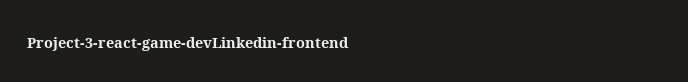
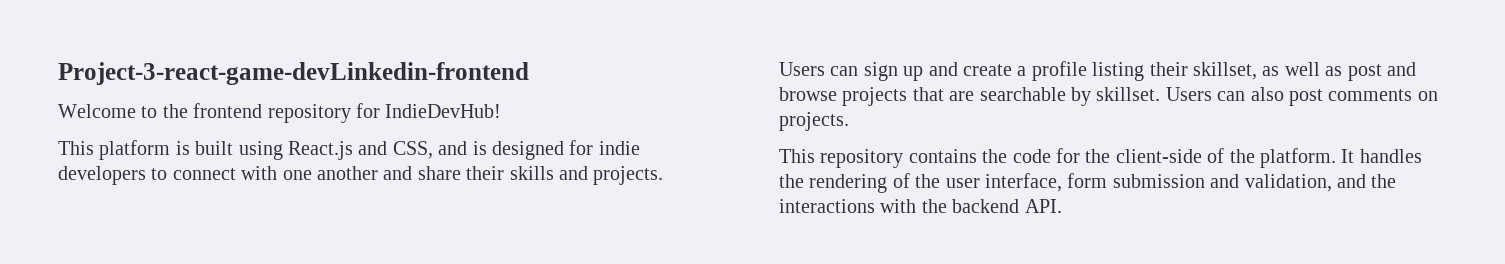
(349, 44) none -> [58,103,502,123] [58,140,640,160] [58,166,664,185] [779,61,1416,81] [779,87,1438,106] [779,112,849,131] [779,148,1422,168] [779,173,1397,193] [779,199,1062,213] // Welcome to the frontend repository for IndieDevHub! // This platform is built using React.js and CSS, and is designed for indie developers to connect with one another and share their skills and projects. // Users can sign up and create a profile listing their skillset, as well as post and browse projects that are searchable by skillset. Users can also post comments on projects. // This repository contains the code for the client-side of the platform. It handles the rendering of the user interface, form submission and validation, and the interactions with the backend API.

